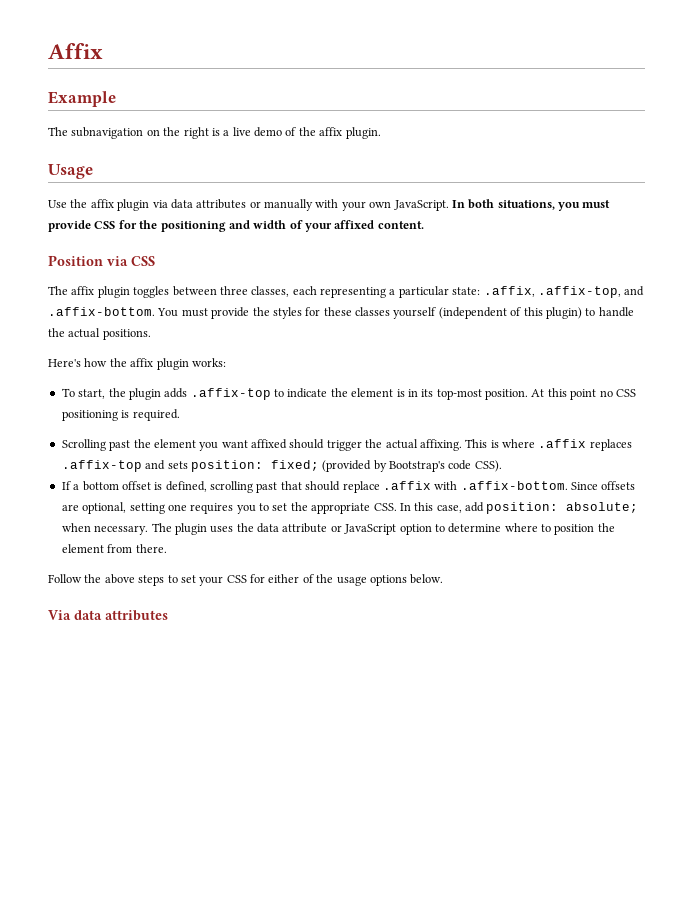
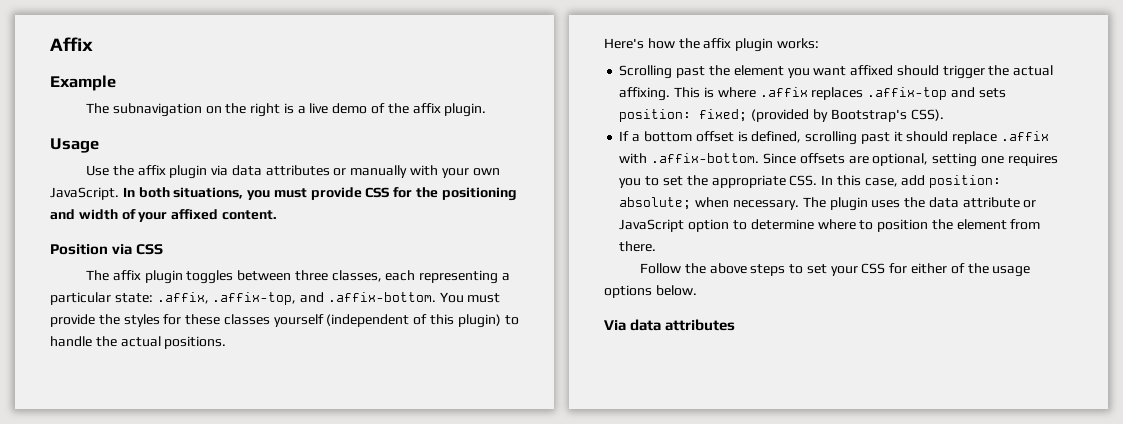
[61,388,636,400] [61,409,180,421] // To start, the plugin adds .affix-top to indicate the element is in its top-most position. At this point no CSS positioning is required. -> (819, 43) none
[448,460,472,470] code -> (907, 115) none
[280,481,302,490] that -> [893,131,903,142] it

